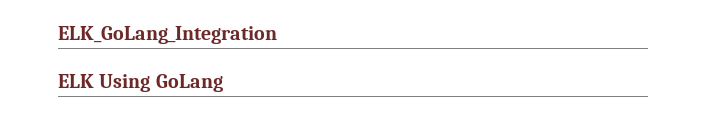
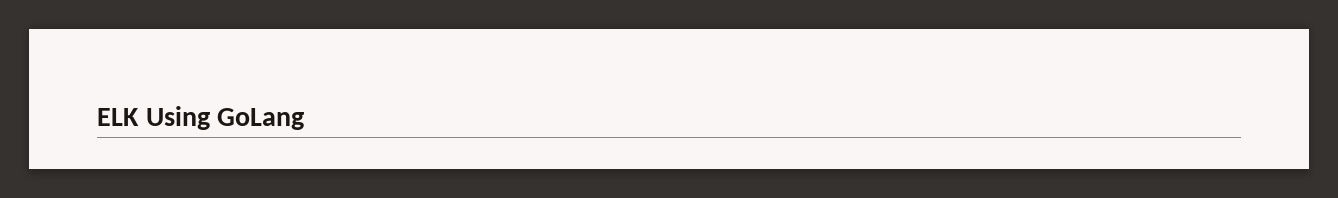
[58,26,277,44] ELK_GoLang_Integration // -> (97, 117) none

